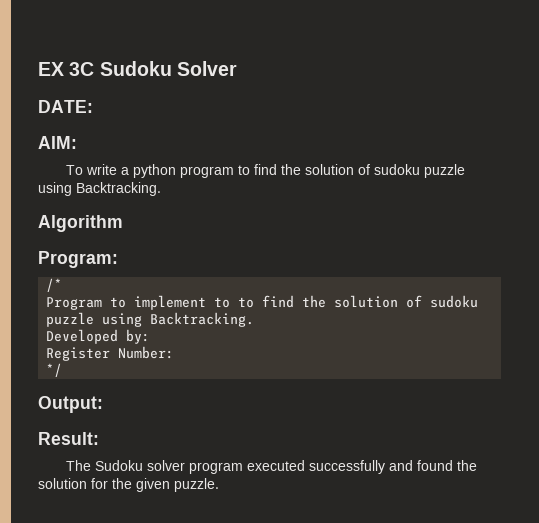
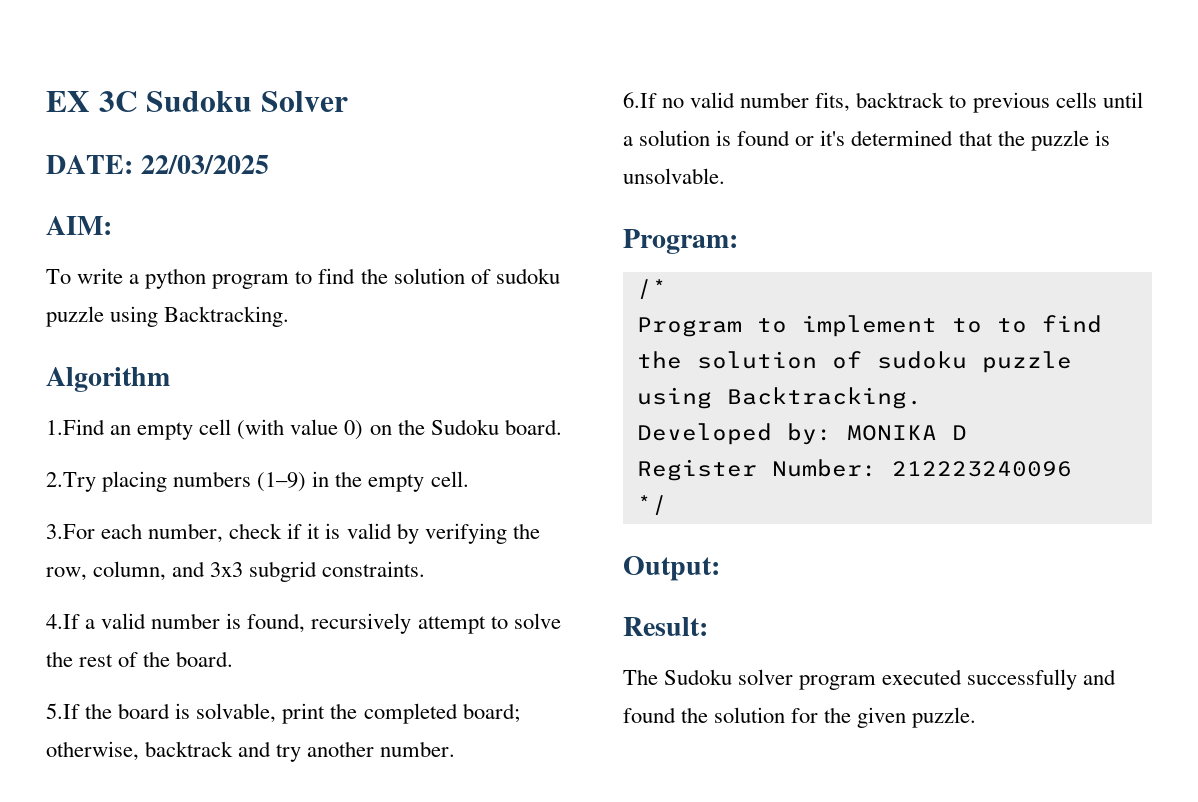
(93, 106) none -> [140,155,269,174] 22/03/2025
(123, 223) none -> [46,419,562,440] [46,471,469,492] [46,523,540,544] [46,561,426,582] [46,613,561,634] [46,651,234,667] [46,703,520,724] [46,741,456,762] [623,92,1143,113] [623,130,1110,151] [623,168,725,184] // 1.Find an empty cell (with value 0) on the Sudoku board. // 2.Try placing numbers (1–9) in the empty cell. // 3.For each number, check if it is valid by verifying the row, column, and 3x3 subgrid constraints. // 4.If a valid number is found, recursively attempt to solve the rest of the board. // 5.If the board is solvable, print the completed board; otherwise, backtrack and try another number. // 6.If no valid number fits, backtrack to previous cells until a solution is found or it's determined that the puzzle is unsolvable.
(151, 336) none -> [846,425,967,441] MONIKA D
(175, 352) none -> [891,461,1072,477] 212223240096

